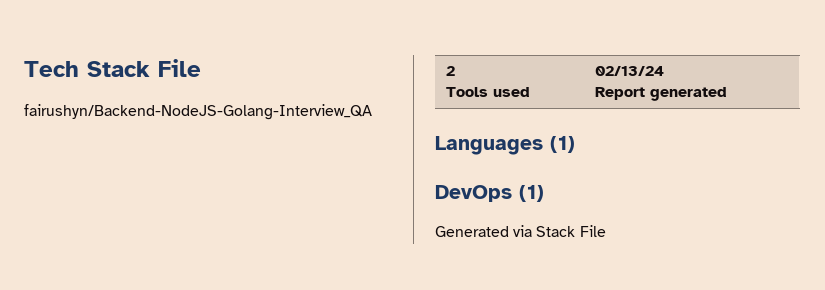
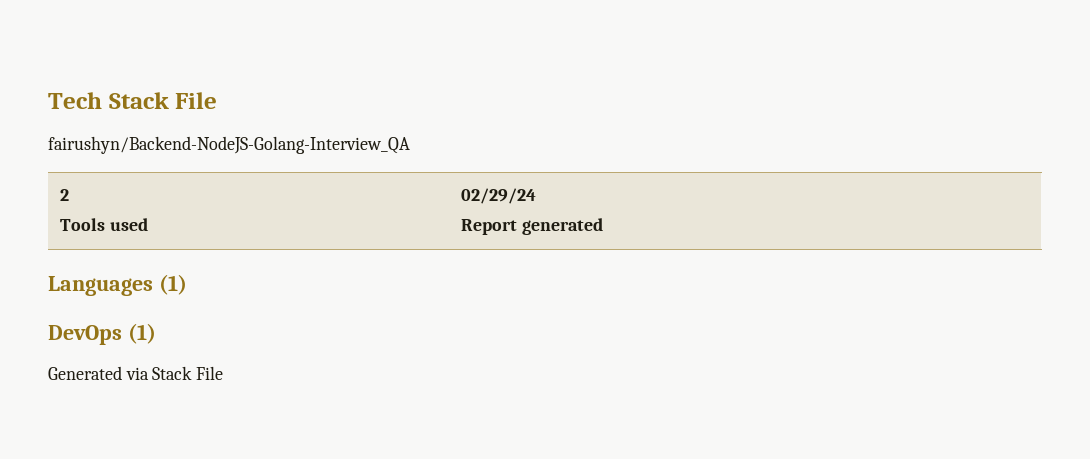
[594,66,664,76] 02/13/24 -> [461,188,537,204] 02/29/24

